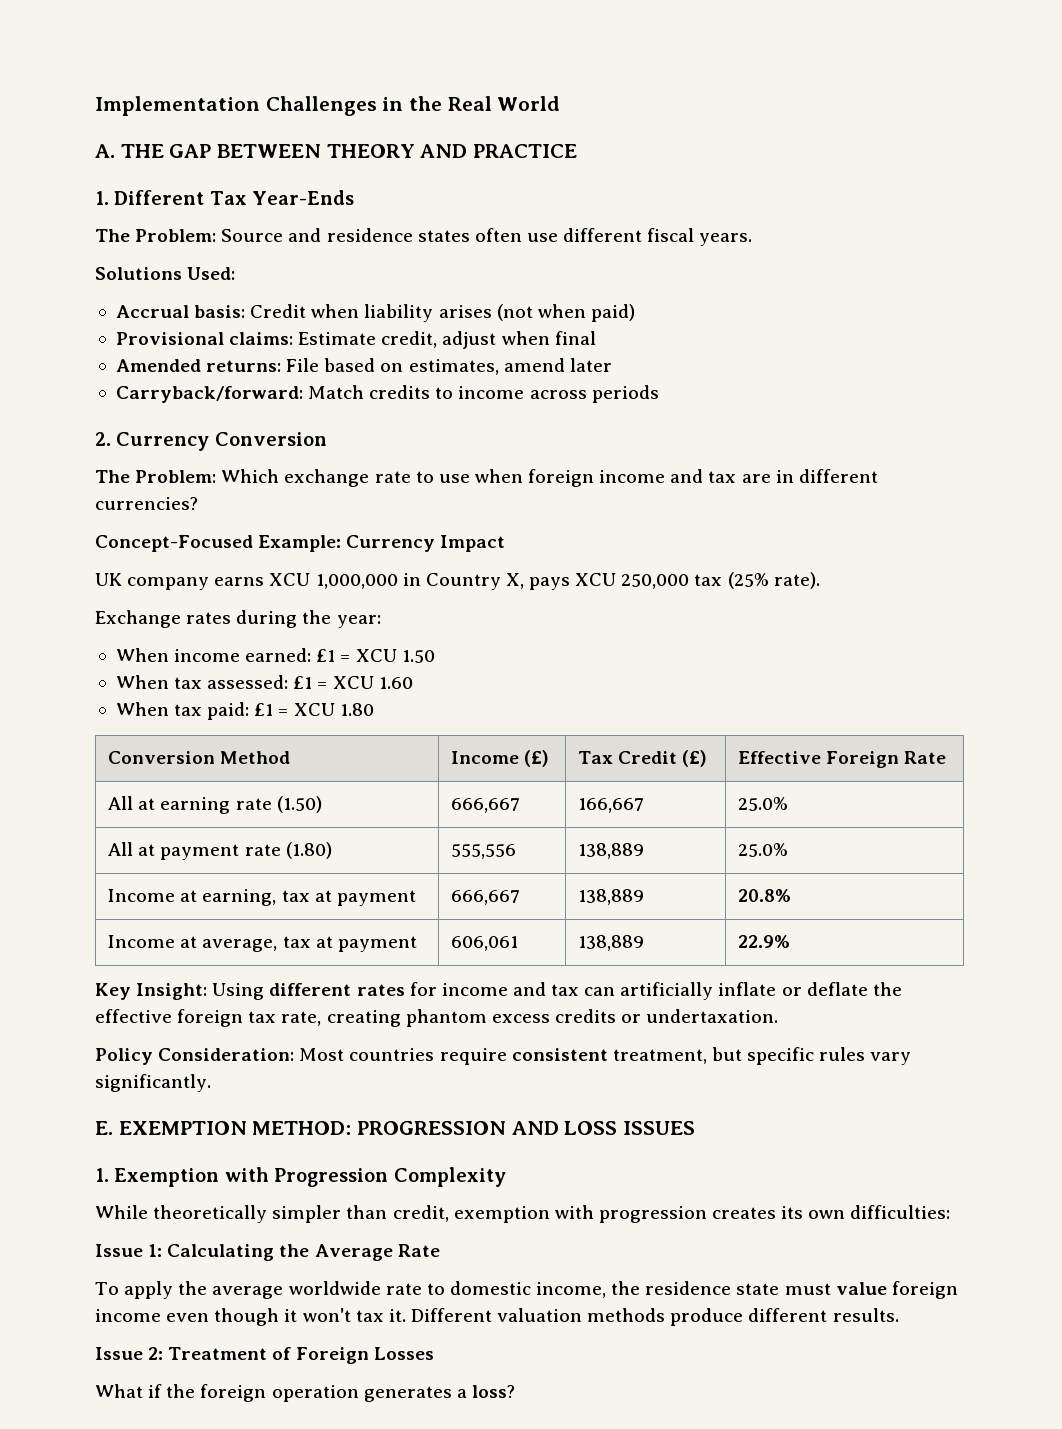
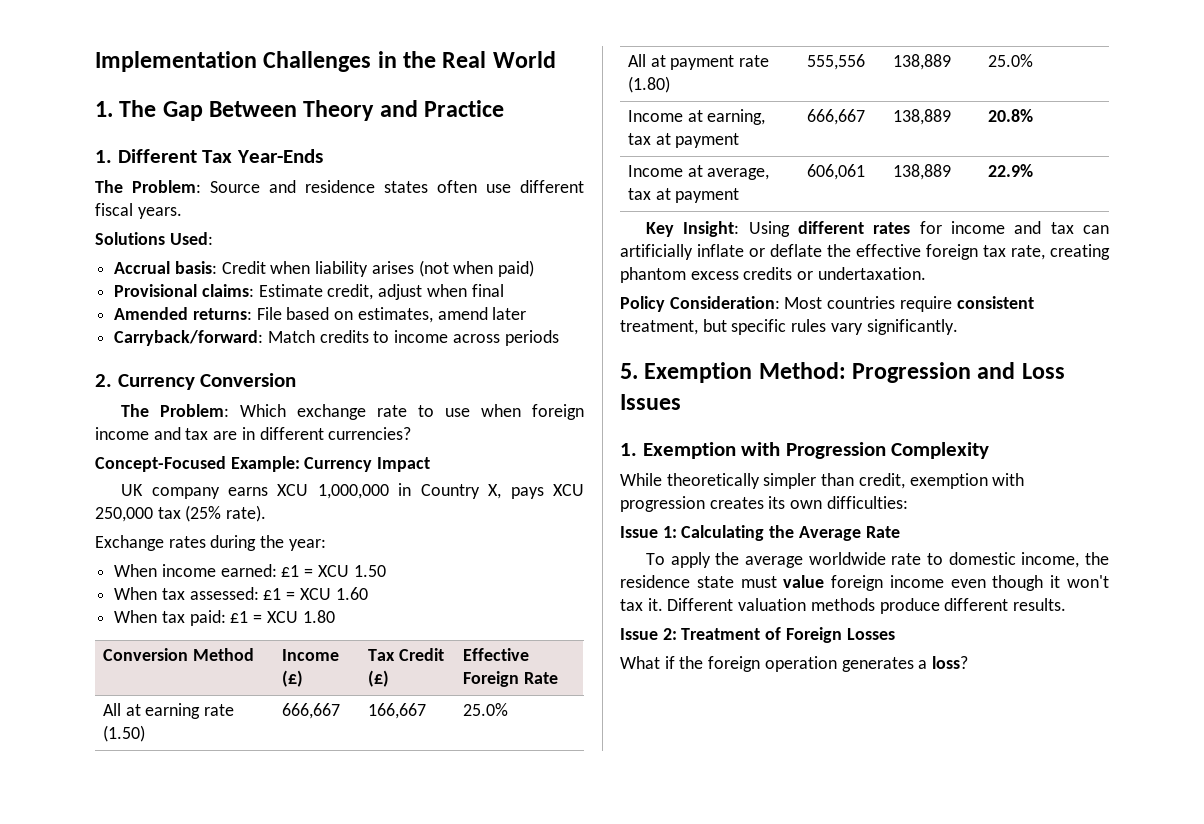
[95,144,578,158] A. THE GAP BETWEEN THEORY AND PRACTICE -> [95,100,505,121] 1. The Gap Between Theory and Practice
[95,1121,696,1135] E. EXEMPTION METHOD: PROGRESSION AND LOSS ISSUES -> [620,362,1065,383] [620,394,681,410] 5. Exemption Method: Progression and Loss Issues

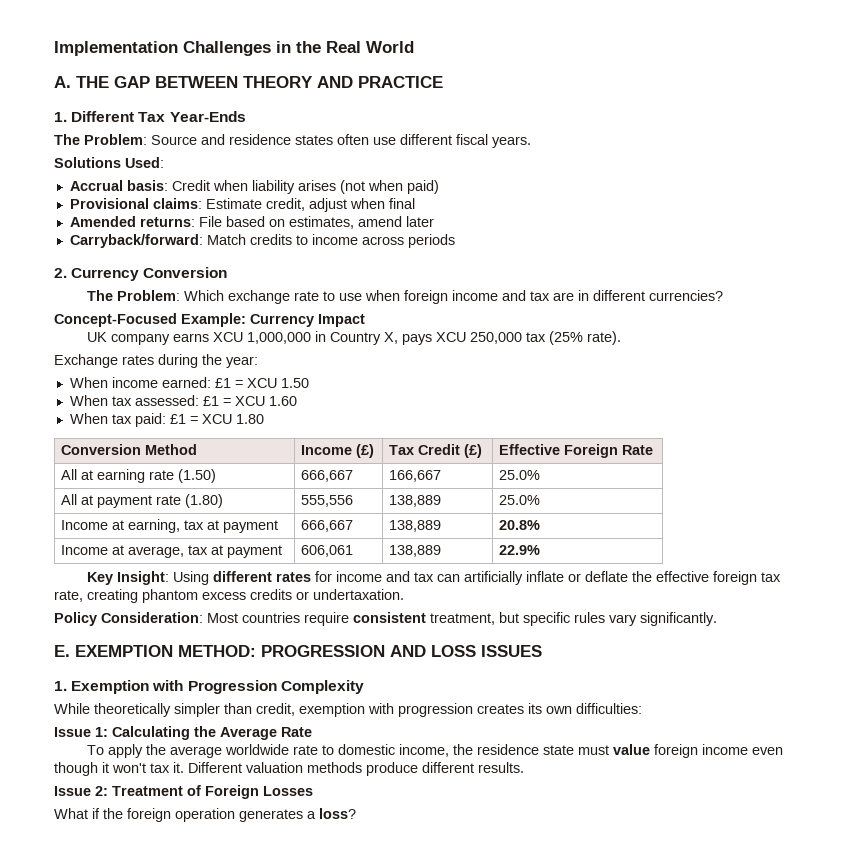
[95,100,505,121] 1. The Gap Between Theory and Practice -> [54,76,443,88] A. THE GAP BETWEEN THEORY AND PRACTICE
[620,362,1065,383] [620,394,681,410] 5. Exemption Method: Progression and Loss Issues -> [54,645,542,657] E. EXEMPTION METHOD: PROGRESSION AND LOSS ISSUES

